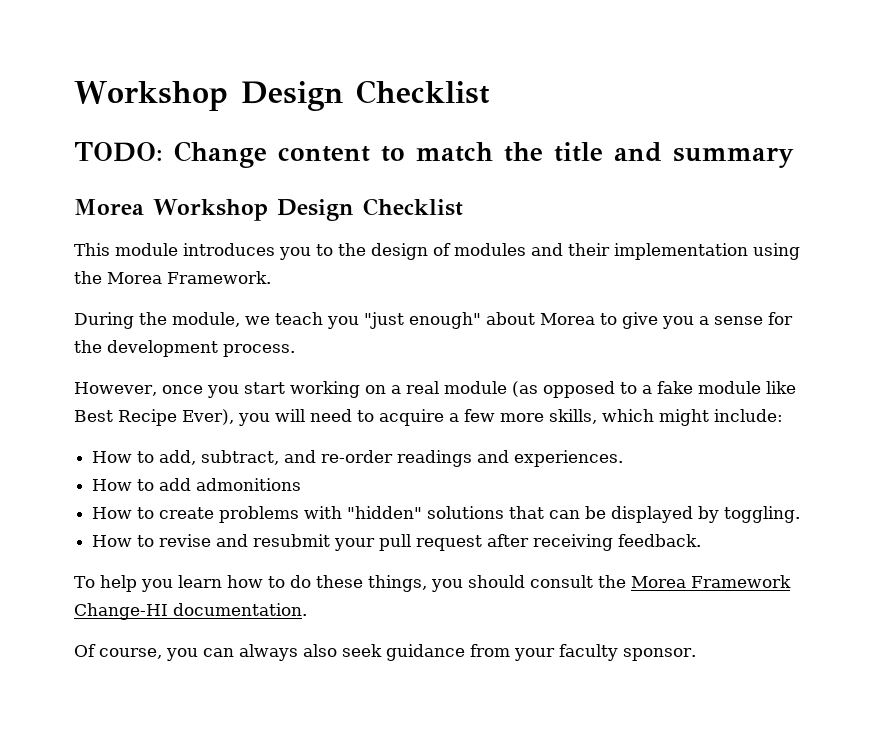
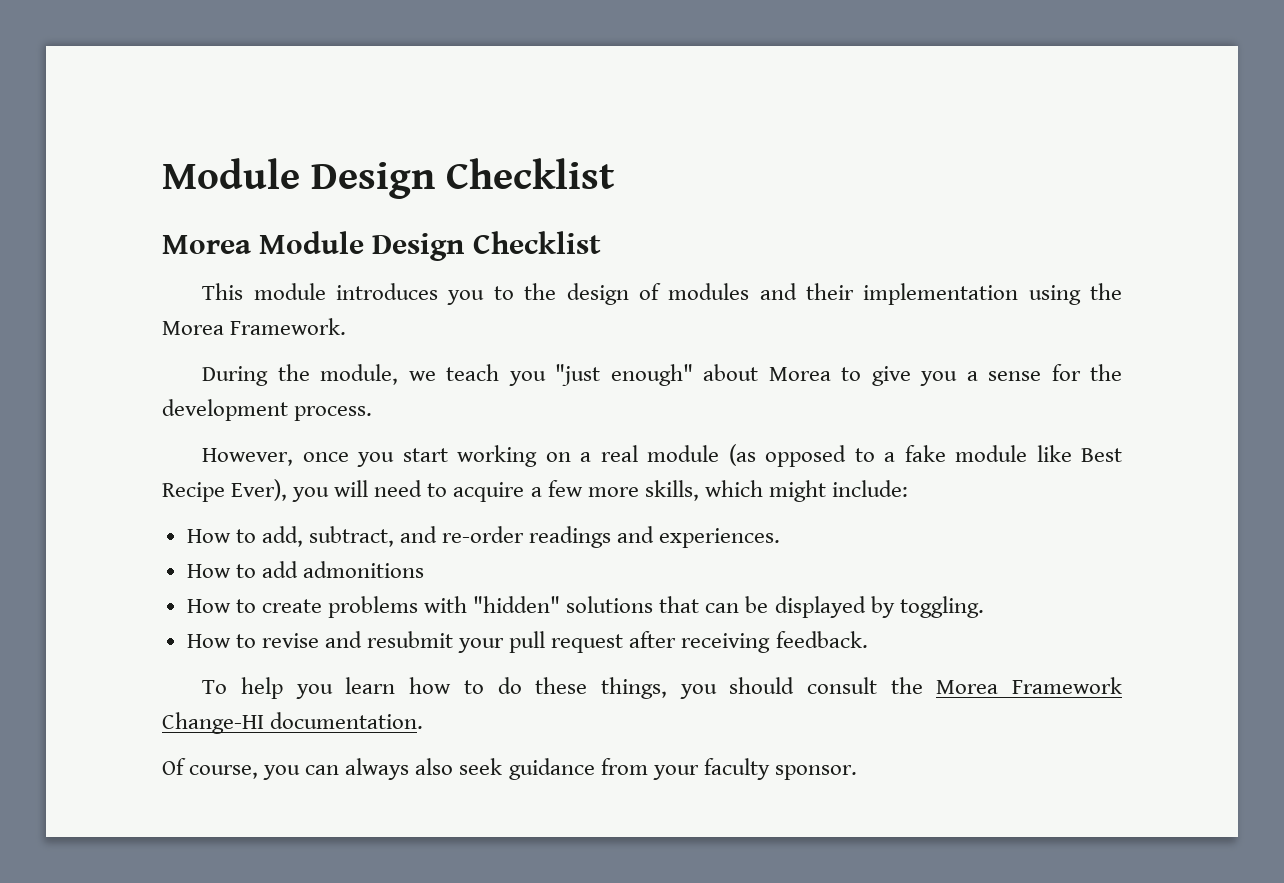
[74,80,490,111] [74,141,794,168] [74,199,268,221] Workshop Design Checklist // TODO: Change content to match the title and summary // Morea Workshop -> [162,158,615,199] [162,231,365,254] Module Design Checklist // Morea Module

